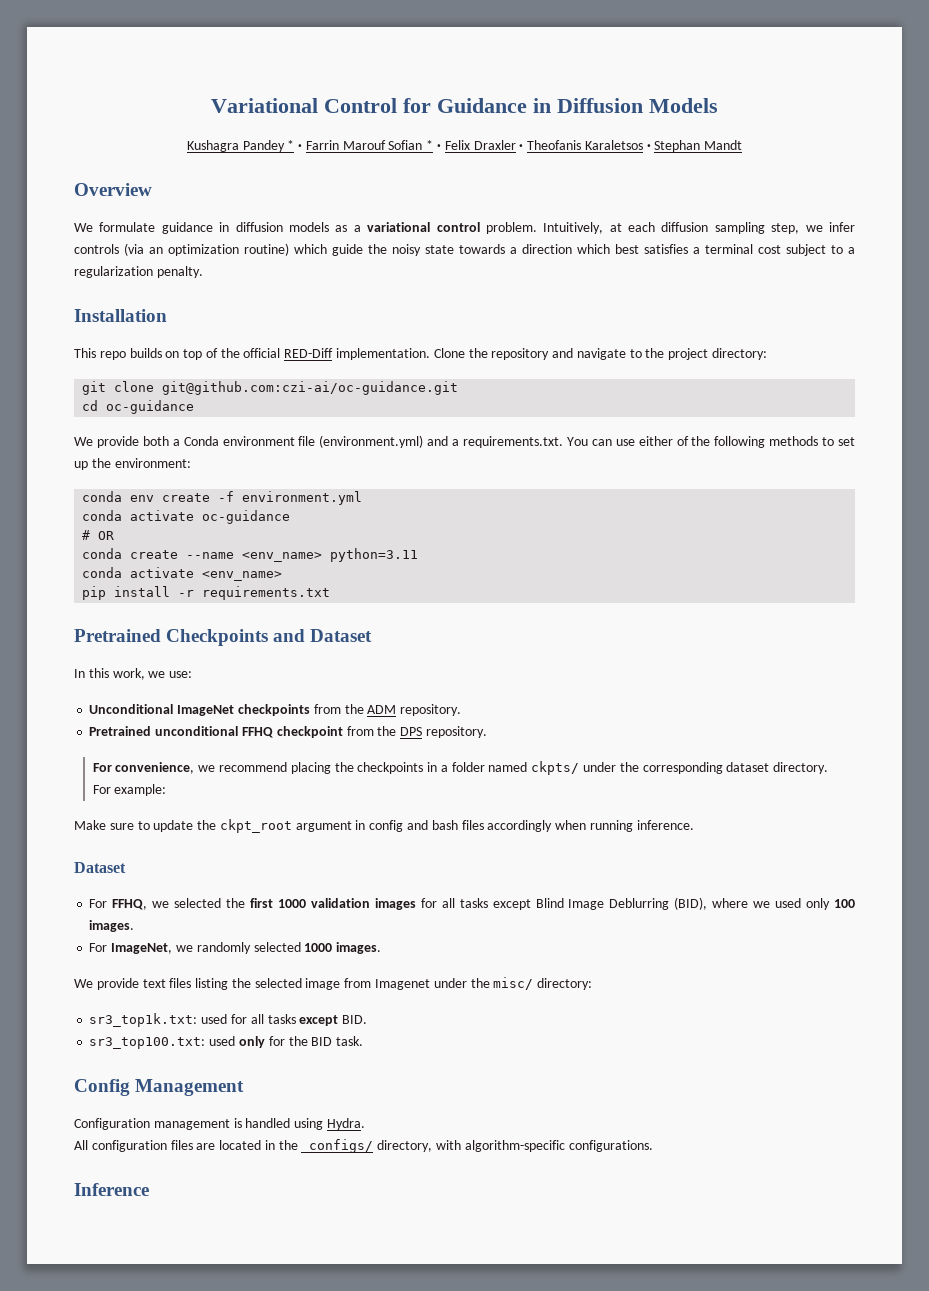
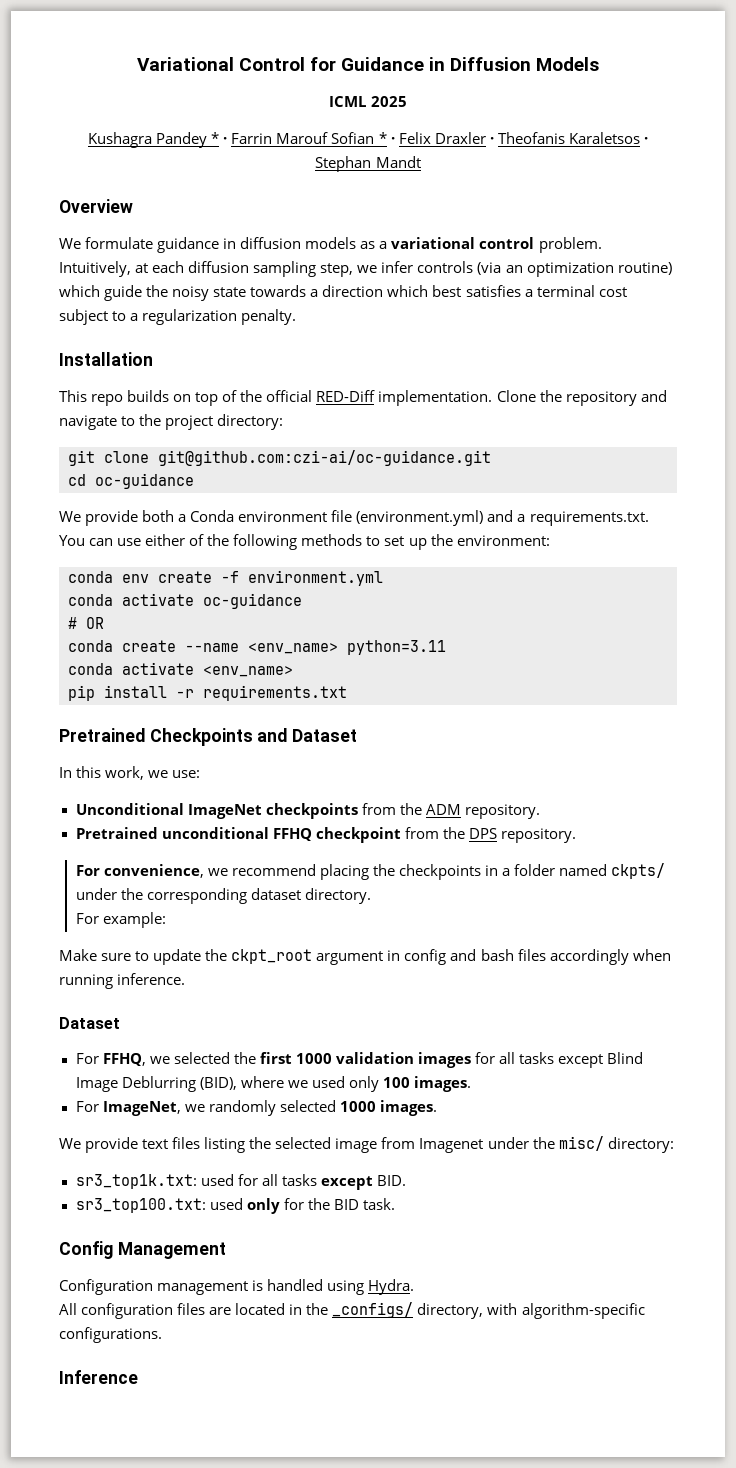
(718, 105) none -> [329,96,407,107] // ICML 2025

